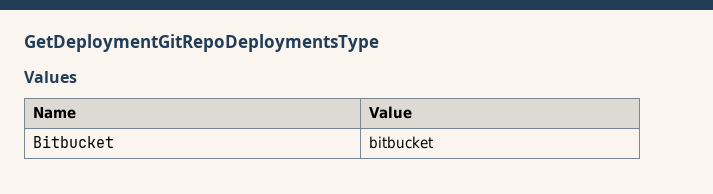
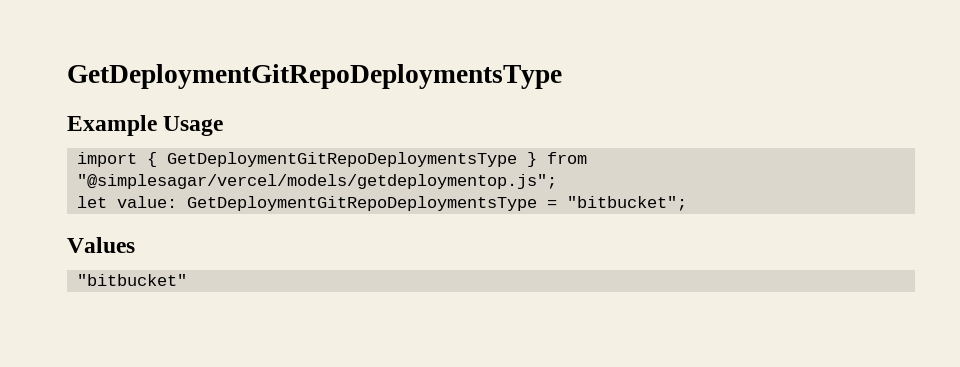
[24,71,77,83] [32,107,76,119] [368,106,412,119] [32,135,114,148] [368,136,433,149] Values // Name | Value // Bitbucket | bitbucket -> [67,115,224,136] [76,152,587,167] [76,174,557,189] [76,196,687,211] [67,237,135,253] [76,274,187,286] Example Usage // import { GetDeploymentGitRepoDeploymentsType } from "@simplesagar/vercel/models/getdeploymentop.js"; // let value: GetDeploymentGitRepoDeploymentsType = "bitbucket"; // Values // "bitbucket"

